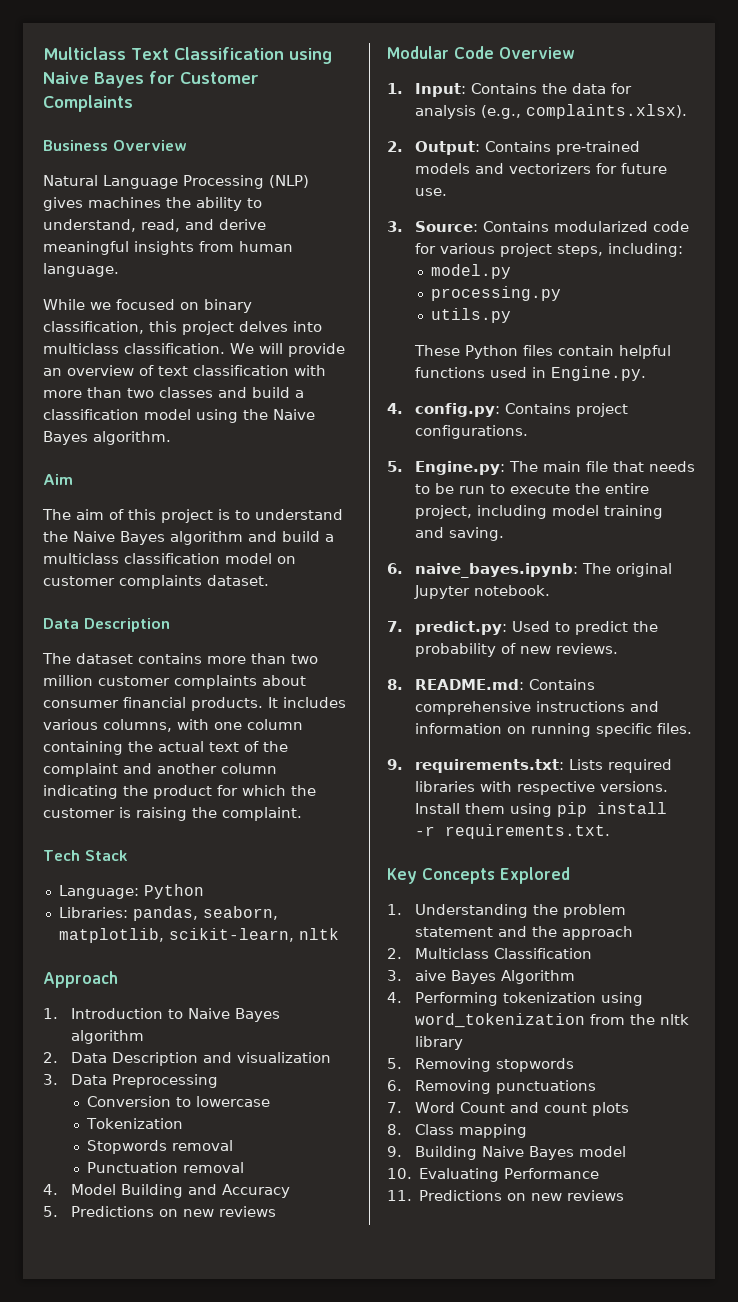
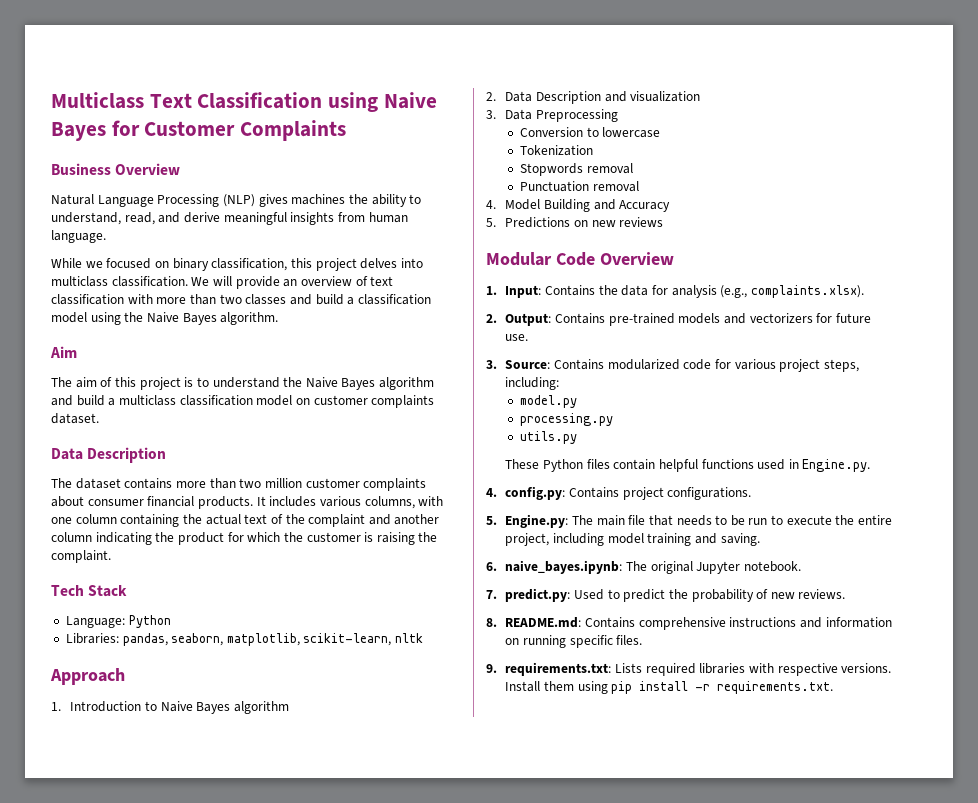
[387,867,570,884] [387,904,626,918] [414,926,633,940] [387,948,592,959] [387,970,575,984] [387,992,643,1006] [414,1013,689,1028] [414,1036,463,1050] [387,1058,574,1072] [387,1080,596,1094] [387,1102,629,1116] [387,1124,527,1138] [387,1146,626,1160] [387,1168,600,1182] [387,1190,625,1201] // Key Concepts Explored // 1. Understanding the problem statement and the approach // 2. Multiclass Classification // 3. aive Bayes Algorithm // 4. Performing tokenization using word_tokenization from the nltk library // 5. Removing stopwords // 6. Removing punctuations // 7. Word Count and count plots // 8. Class mapping // 9. Building Naive Bayes model // 10. Evaluating Performance // 11. Predictions on new reviews -> (834, 687) none

